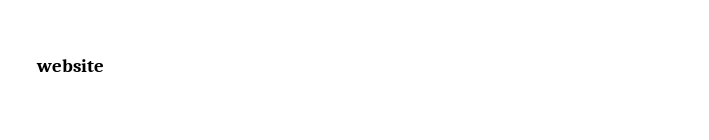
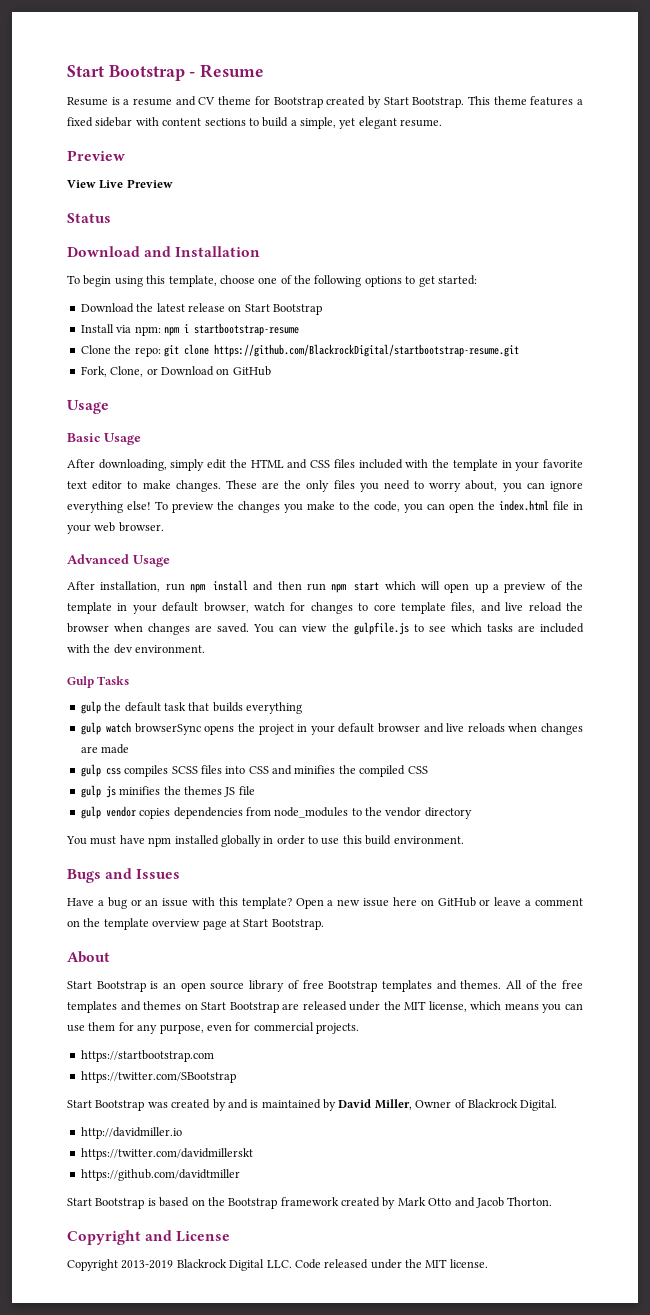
[36,59,104,72] website -> [67,64,265,81] [67,96,583,108] [67,117,443,129] [67,150,125,161] [67,179,173,189] [67,213,111,223] [67,246,261,257] [67,275,477,287] [80,303,322,315] [80,323,299,336] [80,344,519,357] [80,366,271,377] [67,400,109,414] [67,433,141,445] [67,459,583,471] [67,480,584,492] [67,500,583,513] [67,522,164,534] [67,554,170,567] [67,580,583,593] [67,602,583,614] [67,622,584,635] [67,644,206,654] [67,676,130,688] [80,701,302,714] [80,722,583,735] [80,744,130,754] [80,764,428,777] [80,785,255,798] [80,806,472,819] [66,835,464,847] [67,868,181,883] [67,897,584,909] [67,918,324,930] [67,951,110,963] [67,980,583,992] [67,1001,584,1013] [67,1022,359,1034] [80,1050,214,1062] [80,1071,236,1083] [67,1099,558,1111] [80,1127,182,1139] [80,1148,253,1160] [80,1169,240,1181] [67,1197,553,1209] [67,1230,231,1245] [67,1259,488,1271] Start Bootstrap - Resume // Resume is a resume and CV theme for Bootstrap created by Start Bootstrap. This theme features a fixed sidebar with content sections to build a simple, yet elegant resume. // Preview // View Live Preview // Status // Download and Installation // To begin using this template, choose one of the following options to get started: // Download the latest release on Start Bootstrap // Install via npm: npm i startbootstrap-resume // Clone the repo: git clone https://github.com/BlackrockDigital/startbootstrap-resume.git // Fork, Clone, or Download on GitHub // Usage // Basic Usage // After downloading, simply edit the HTML and CSS files included with the template in your favorite text editor to make changes. These are the only files you need to worry about, you can ignore everything else! To preview the changes you make to the code, you can open the index.html file in your web browser. // Advanced Usage // After installation, run npm install and then run npm start which will open up a preview of the template in your default browser, watch for changes to core template files, and live reload the browser when changes are saved. You can view the gulpfile.js to see which tasks are included with the dev environment. // Gulp Tasks // gulp the default task that builds everything // gulp watch browserSync opens the project in your default browser and live reloads when changes are made // gulp css compiles SCSS files into CSS and minifies the compiled CSS // gulp js minifies the themes JS file // gulp vendor copies dependencies from node_modules to the vendor directory // You must have npm installed globally in order to use this build environment. // Bugs and Issues // Have a bug or an issue with this template? Open a new issue here on GitHub or leave a comment on the template overview page at Start Bootstrap. // About // Start Bootstrap is an open source library of free Bootstrap templates and themes. All of the free templates and themes on Start Bootstrap are released under the MIT license, which means you can use them for any purpose, even for commercial projects. // https://startbootstrap.com // https://twitter.com/SBootstrap // Start Bootstrap was created by and is maintained by David Miller, Owner of Blackrock Digital. // http://davidmiller.io // https://twitter.com/davidmillerskt // https://github.com/davidtmiller // Start Bootstrap is based on the Bootstrap framework created by Mark Otto and Jacob Thorton. // Copyright and License // Copyright 2013-2019 Blackrock Digital LLC. Code released under the MIT license.

